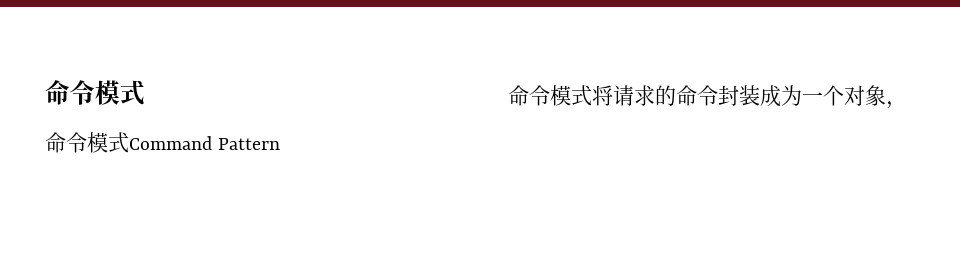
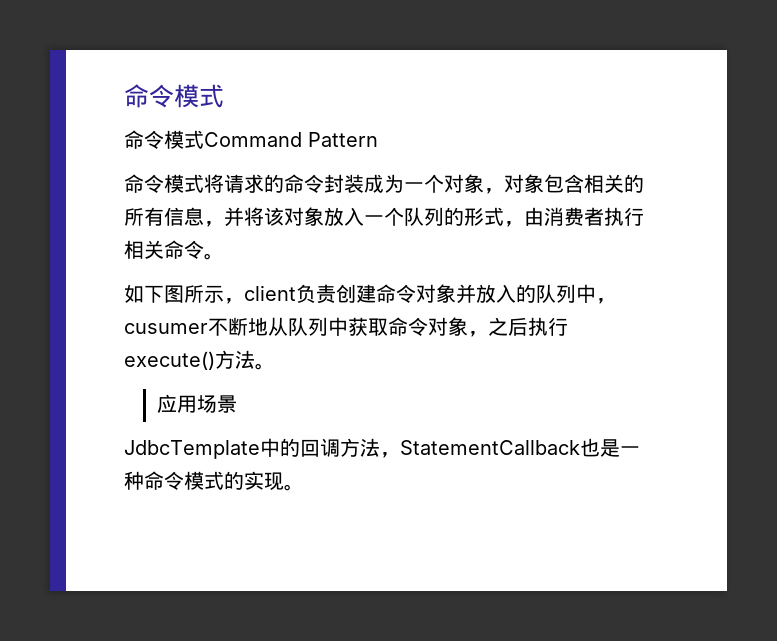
(907, 105) none -> [504,174,644,193] [124,207,644,227] [124,240,224,260] [124,284,616,304] [124,317,568,337] [124,350,275,370] [157,394,238,413] [124,438,640,459] [124,471,304,491] 对象包含相关的所有信息，并将该对象放入一个队列的形式，由消费者执行相关命令。 // 如下图所示，client负责创建命令对象并放入的队列中，cusumer不断地从队列中获取命令对象，之后执行execute()方法。 // 应用场景 // JdbcTemplate中的回调方法，StatementCallback也是一种命令模式的实现。

